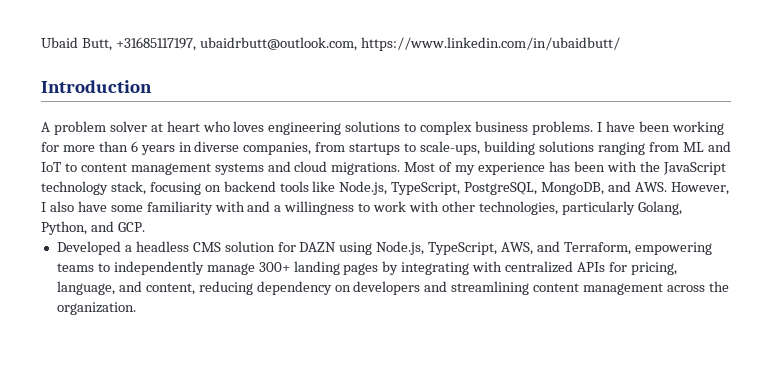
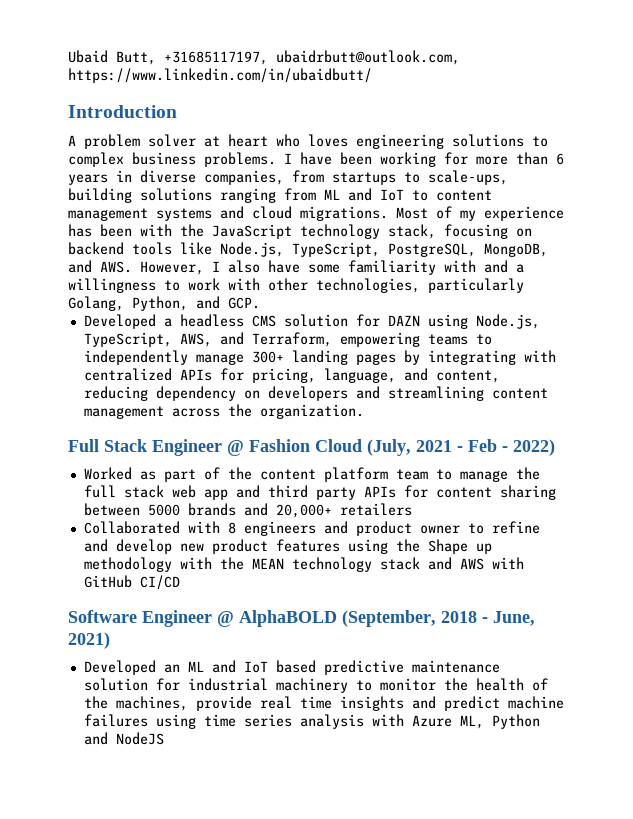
(136, 308) none -> [68,439,555,456] [83,467,540,482] [83,485,556,500] [83,503,412,518] [83,521,540,536] [83,539,492,554] [83,557,524,572] [83,575,180,590] [68,610,535,627] [68,632,110,649] [83,660,500,675] [83,678,548,693] [83,696,564,711] [83,714,540,729] [83,732,164,745] // Full Stack Engineer @ Fashion Cloud (July, 2021 - Feb - 2022) // Worked as part of the content platform team to manage the full stack web app and third party APIs for content sharing between 5000 brands and 20,000+ retailers // Collaborated with 8 engineers and product owner to refine and develop new product features using the Shape up methodology with the MEAN technology stack and AWS with GitHub CI/CD // Software Engineer @ AlphaBOLD (September, 2018 - June, 2021) // Developed an ML and IoT based predictive maintenance solution for industrial machinery to monitor the health of the machines, provide real time insights and predict machine failures using time series analysis with Azure ML, Python and NodeJS

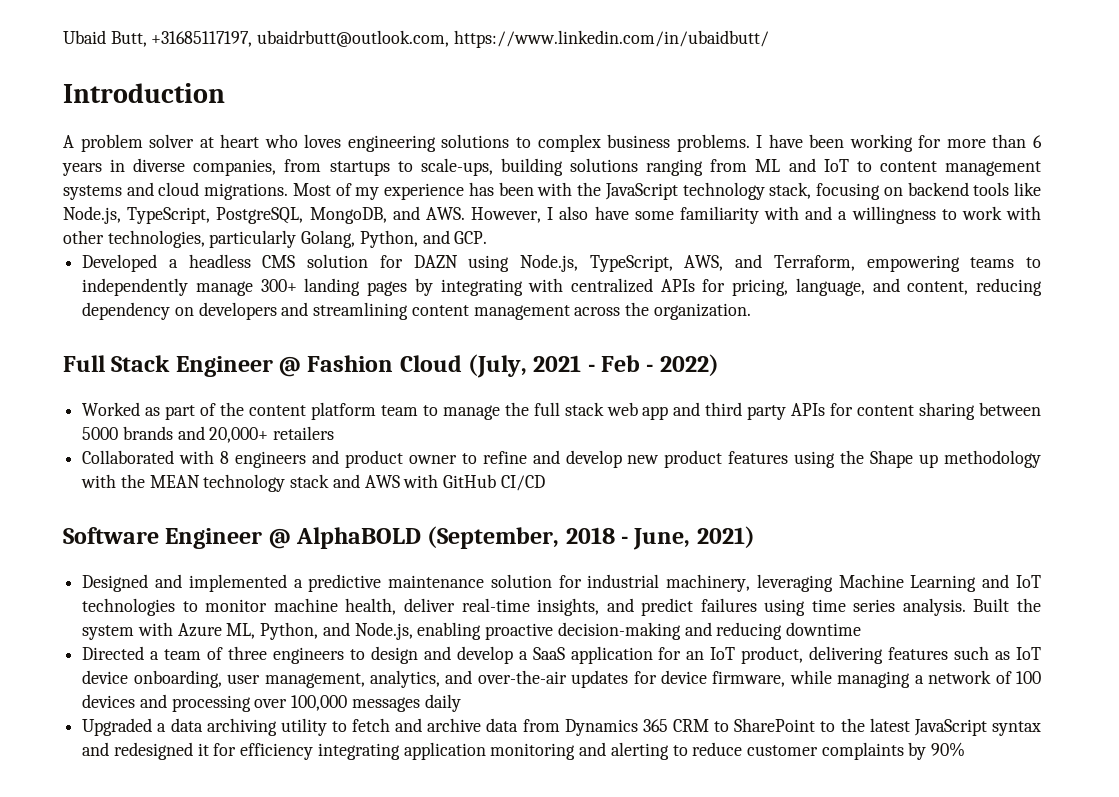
[83,660,316,675] Developed an ML and IoT based -> [82,574,303,592] Designed and implemented a
[275,678,548,693] [83,696,404,711] machinery to monitor the health of the machines, provide real time insights -> [666,574,1041,592] [82,598,600,616] machinery, leveraging Machine Learning and IoT technologies to monitor machine health, deliver real-time insights,
[507,696,564,709] machine -> (694, 607) none
[299,714,540,729] [83,732,164,745] analysis with Azure ML, Python and NodeJS -> [902,598,1041,616] [82,622,861,640] [82,646,1041,664] [82,670,1041,688] [82,694,461,712] [82,718,1042,736] [82,742,966,760] analysis. Built the system with Azure ML, Python, and Node.js, enabling proactive decision-making and reducing downtime // Directed a team of three engineers to design and develop a SaaS application for an IoT product, delivering features such as IoT device onboarding, user management, analytics, and over-the-air updates for device firmware, while managing a network of 100 devices and processing over 100,000 messages daily // Upgraded a data archiving utility to fetch and archive data from Dynamics 365 CRM to SharePoint to the latest JavaScript syntax and redesigned it for efficiency integrating application monitoring and alerting to reduce customer complaints by 90%

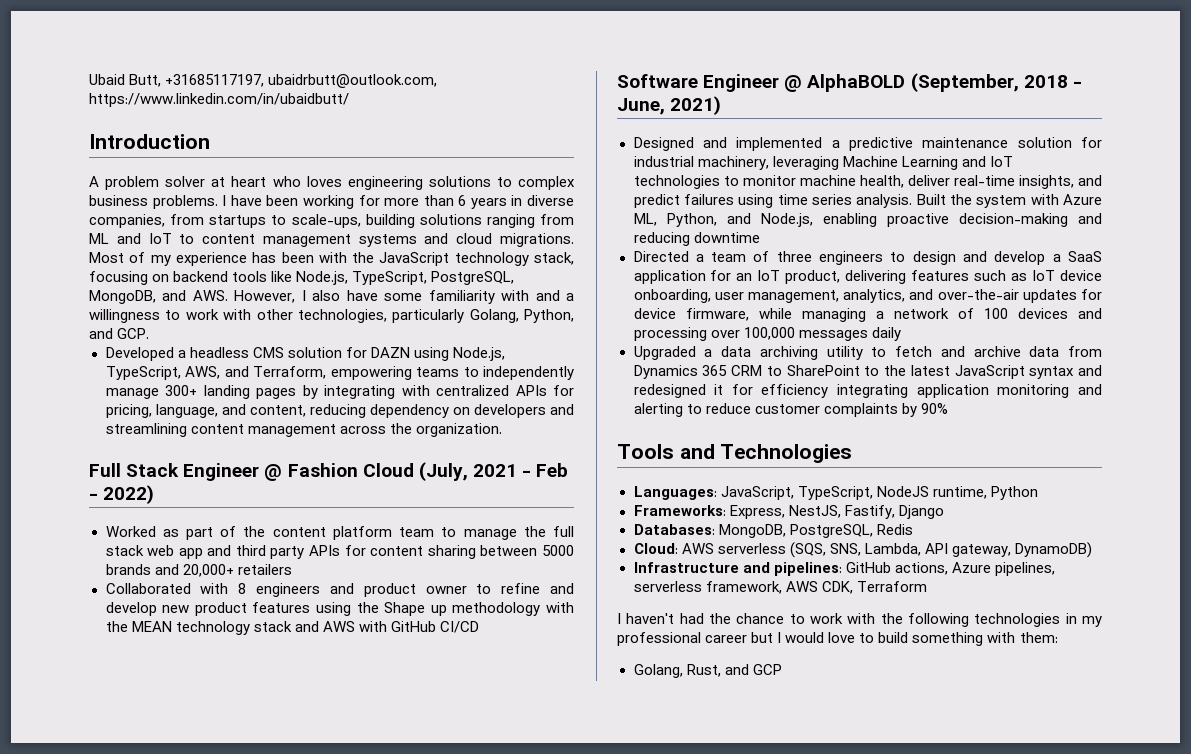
(966, 749) none -> [617,444,853,463] [633,486,1038,500] [633,505,944,519] [633,524,913,538] [633,542,1092,558] [633,562,1055,576] [633,581,927,594] [617,613,1102,627] [617,632,1058,646] [633,664,782,678] // Tools and Technologies // Languages: JavaScript, TypeScript, NodeJS runtime, Python // Frameworks: Express, NestJS, Fastify, Django // Databases: MongoDB, PostgreSQL, Redis // Cloud: AWS serverless (SQS, SNS, Lambda, API gateway, DynamoDB) // Infrastructure and pipelines: GitHub actions, Azure pipelines, serverless framework, AWS CDK, Terraform // I haven't had the chance to work with the following technologies in my professional career but I would love to build something with them: // Golang, Rust, and GCP

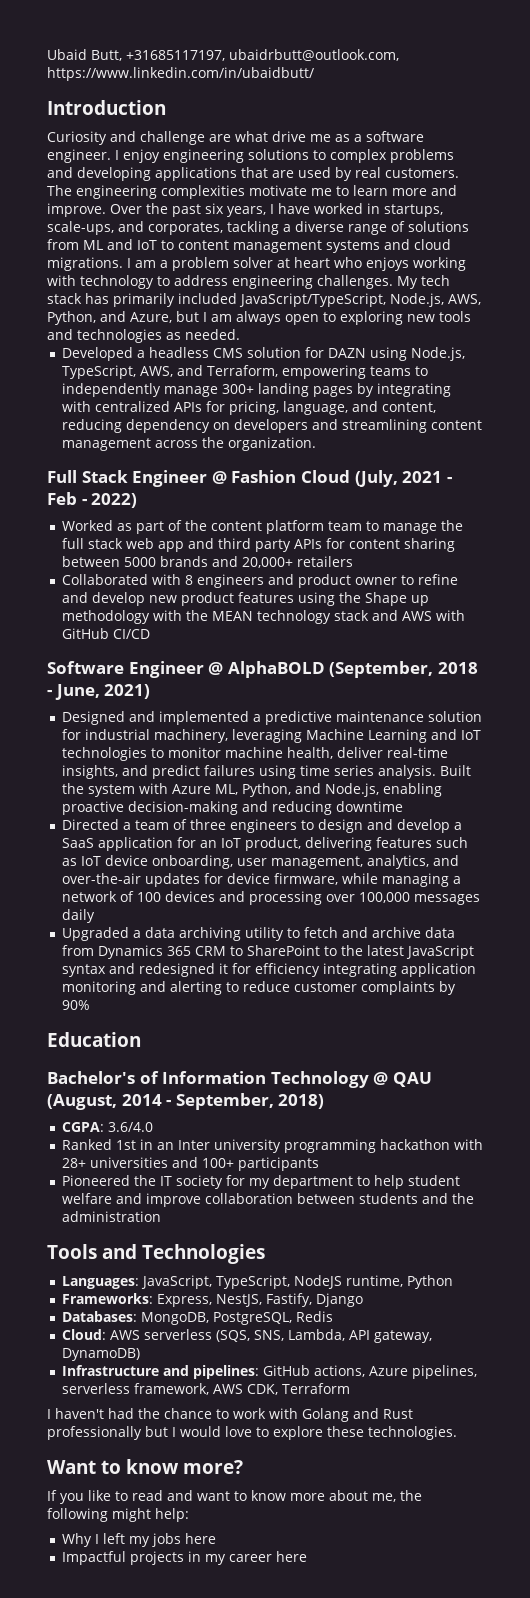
[89,176,575,190] [89,195,574,209] [89,214,535,228] A problem solver at heart who loves engineering solutions to complex business problems. I have been working for more than 6 years in diverse companies, from startups to scale-ups, building solutions ranging -> [47,131,424,145] [47,149,454,163] [47,167,459,181] [47,185,457,199] [47,203,443,217] [47,221,469,235] Curiosity and challenge are what drive me as a software engineer. I enjoy engineering solutions to complex problems and developing applications that are used by real customers. The engineering complexities motivate me to learn more and improve. Over the past six years, I have worked in startups, scale-ups, and corporates, tackling a diverse range of solutions
[89,252,574,266] [89,271,515,285] [89,290,574,304] [89,309,574,323] [89,328,150,339] Most of my experience has been with the JavaScript technology stack, focusing on backend tools like Node.js, TypeScript, PostgreSQL, MongoDB, and AWS. However, I also have some familiarity with and a willingness to work with other technologies, particularly Golang, Python, and GCP. -> [127,257,466,271] [47,275,450,289] [47,293,481,307] [47,311,471,325] [47,329,240,343] I am a problem solver at heart who enjoys working with technology to address engineering challenges. My tech stack has primarily included JavaScript/TypeScript, Node.js, AWS, Python, and Azure, but I am always open to exploring new tools and technologies as needed.
(948, 408) none -> [47,1032,141,1047] [47,1071,432,1088] [47,1093,325,1110] [61,1122,153,1132] [61,1139,483,1153] [61,1157,319,1171] [61,1175,460,1189] [61,1193,474,1207] [61,1211,161,1222] // Education // Bachelor's of Information Technology @ QAU (August, 2014 - September, 2018) // CGPA: 3.6/4.0 // Ranked 1st in an Inter university programming hackathon with 28+ universities and 100+ participants // Pioneered the IT society for my department to help student welfare and improve collaboration between students and the administration
[880,613,1102,627] [617,632,748,646] the following technologies in my professional career -> [302,1408,413,1422] [47,1426,142,1440] Golang and Rust professionally
[878,632,1058,646] [633,664,782,678] build something with them: // Golang, Rust, and GCP -> [273,1426,457,1440] [47,1459,244,1474] [47,1490,422,1504] [47,1508,189,1522] [61,1533,216,1547] [61,1551,307,1565] explore these technologies. // Want to know more? // If you like to read and want to know more about me, the following might help: // Why I left my jobs here // Impactful projects in my career here

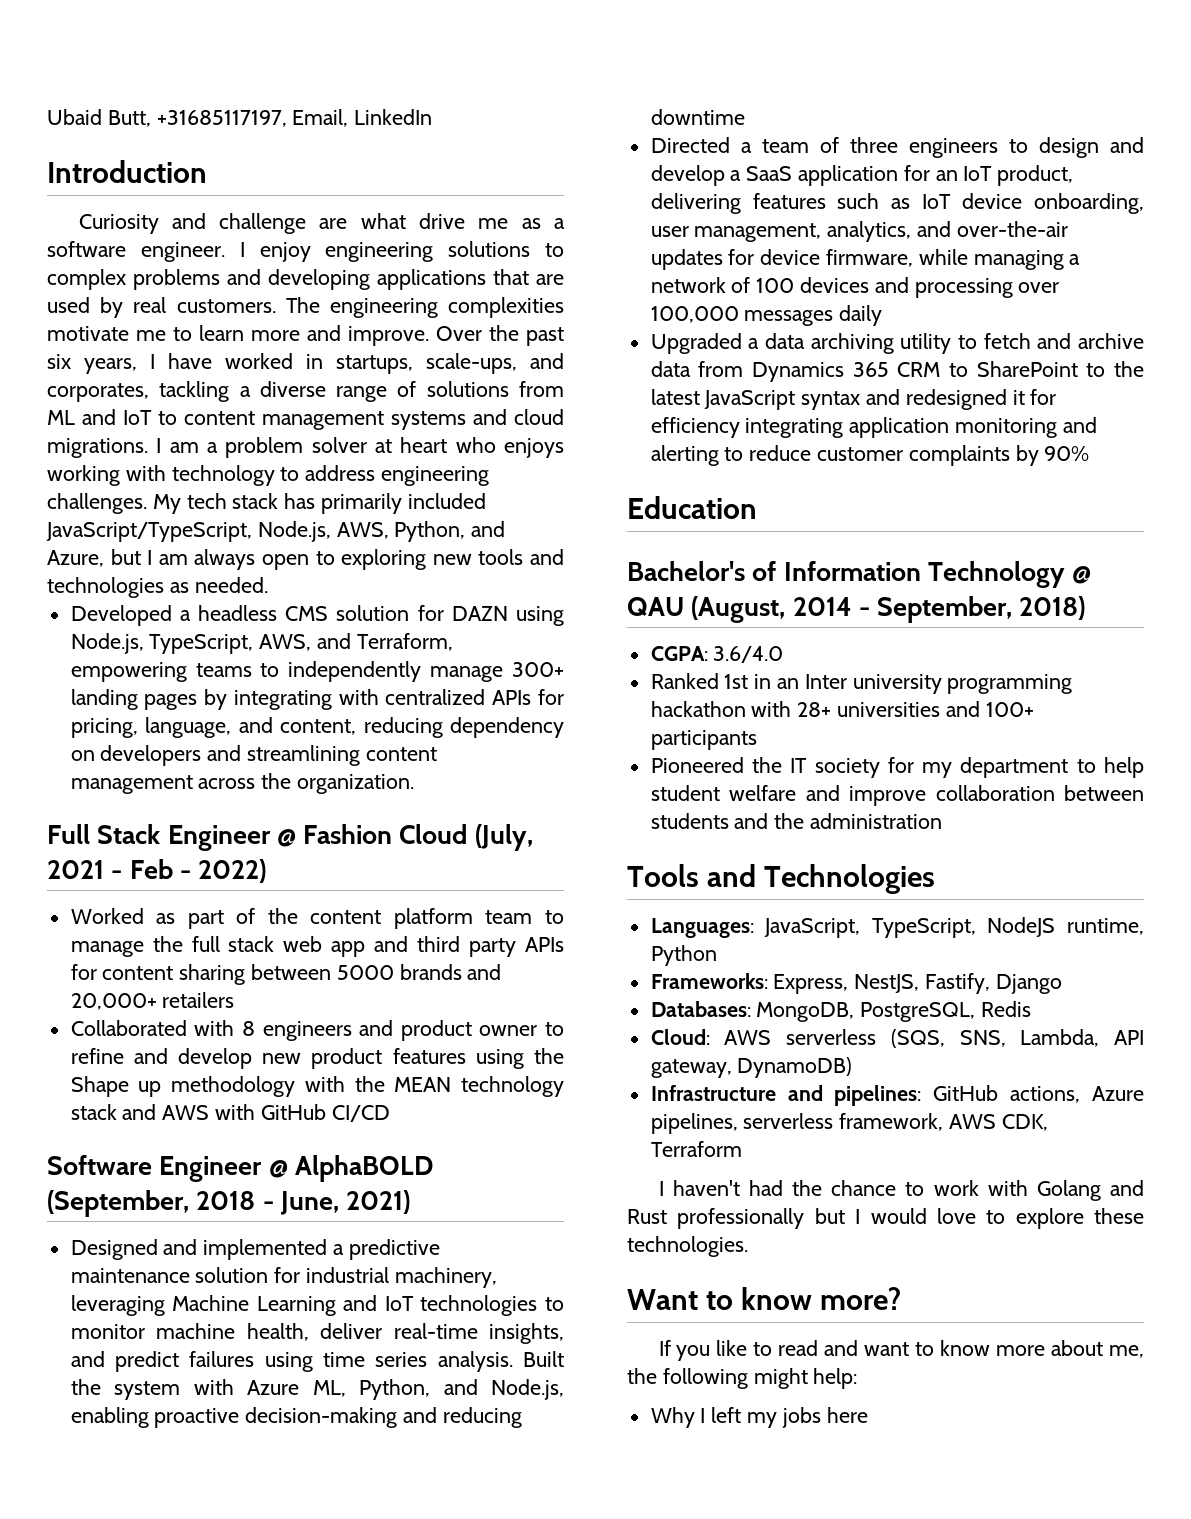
[229,49,399,61] [47,67,314,81] ubaidrbutt@outlook.com, https://www.linkedin.com/in/ubaidbutt/ -> [292,109,433,127] Email, LinkedIn
[61,1551,307,1565] // Impactful projects in my career here -> (868, 1415) none

